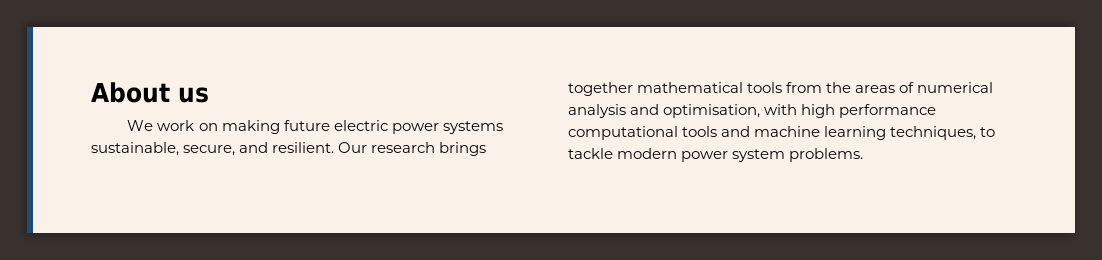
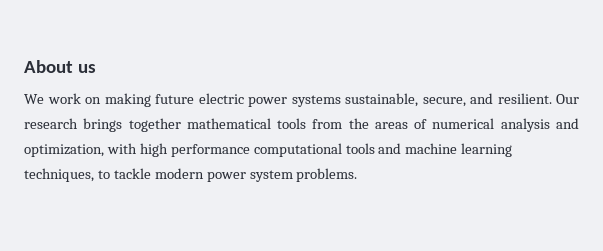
[663,104,761,118] optimisation, -> [24,144,104,157] optimization,

